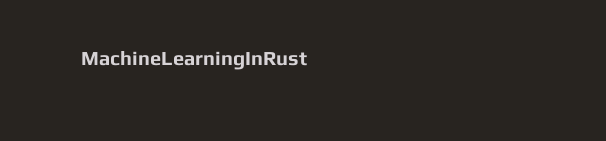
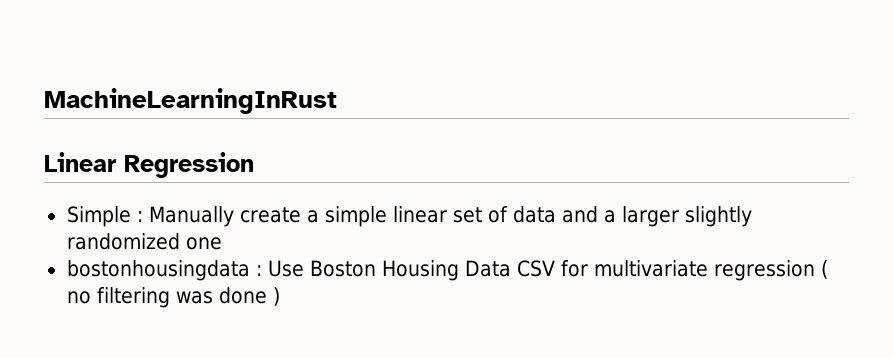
(307, 60) none -> [44,152,254,178] [66,206,752,227] [66,233,222,250] [66,260,828,281] [66,287,280,308] // Linear Regression // Simple : Manually create a simple linear set of data and a larger slightly randomized one // bostonhousingdata : Use Boston Housing Data CSV for multivariate regression ( no filtering was done )

